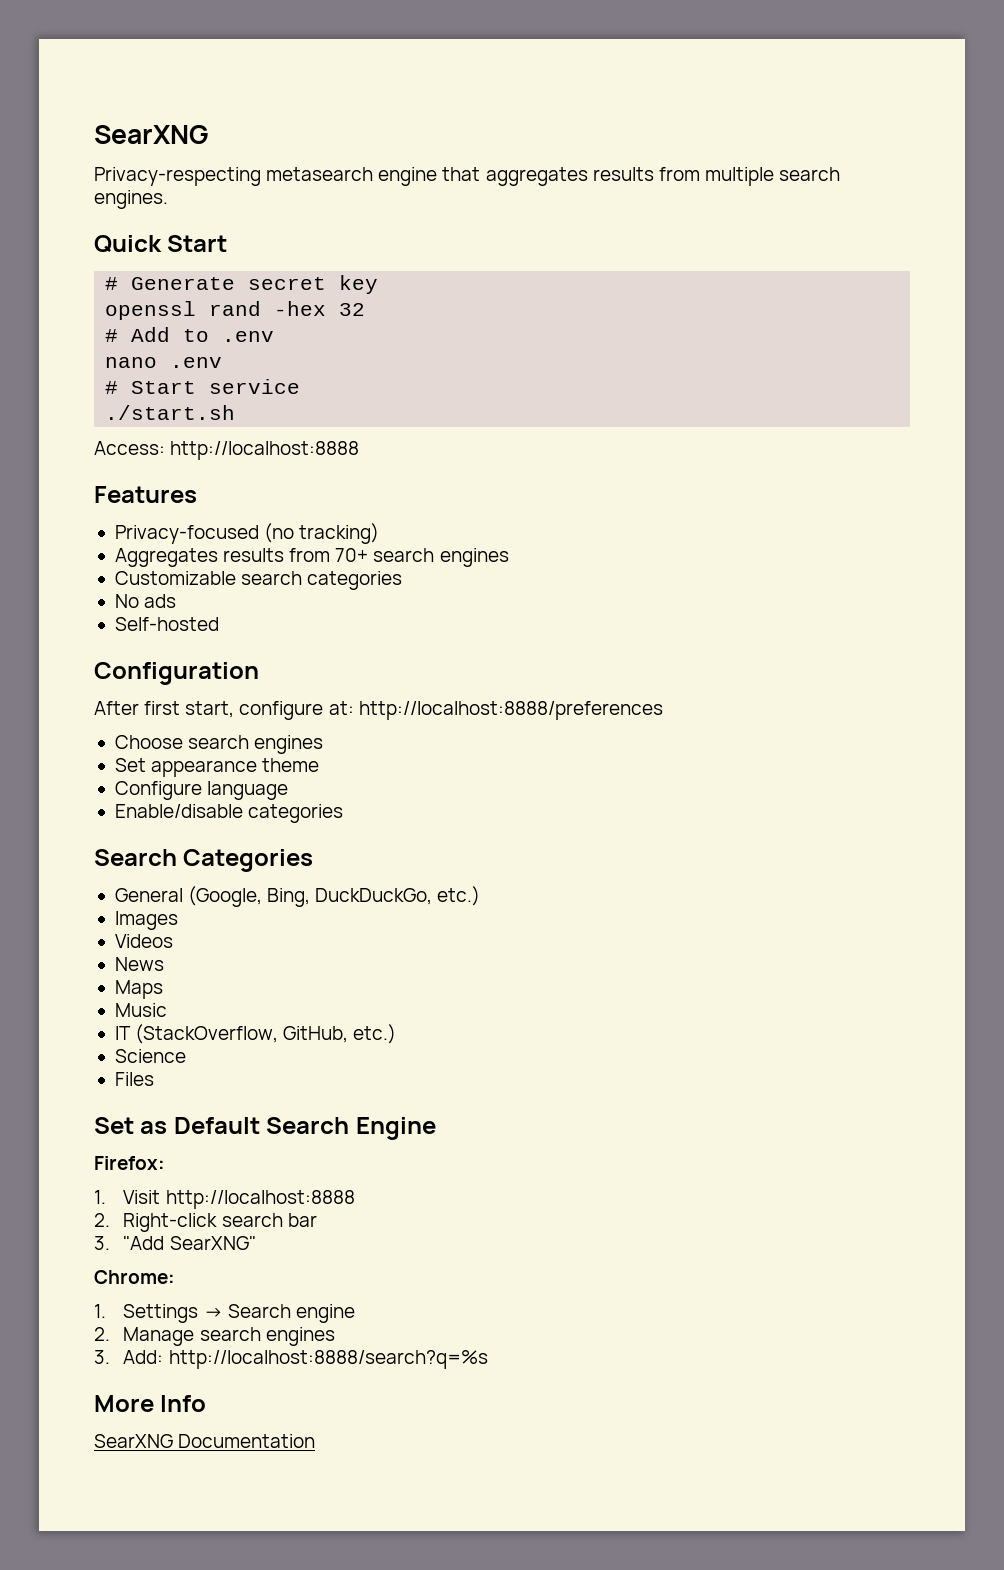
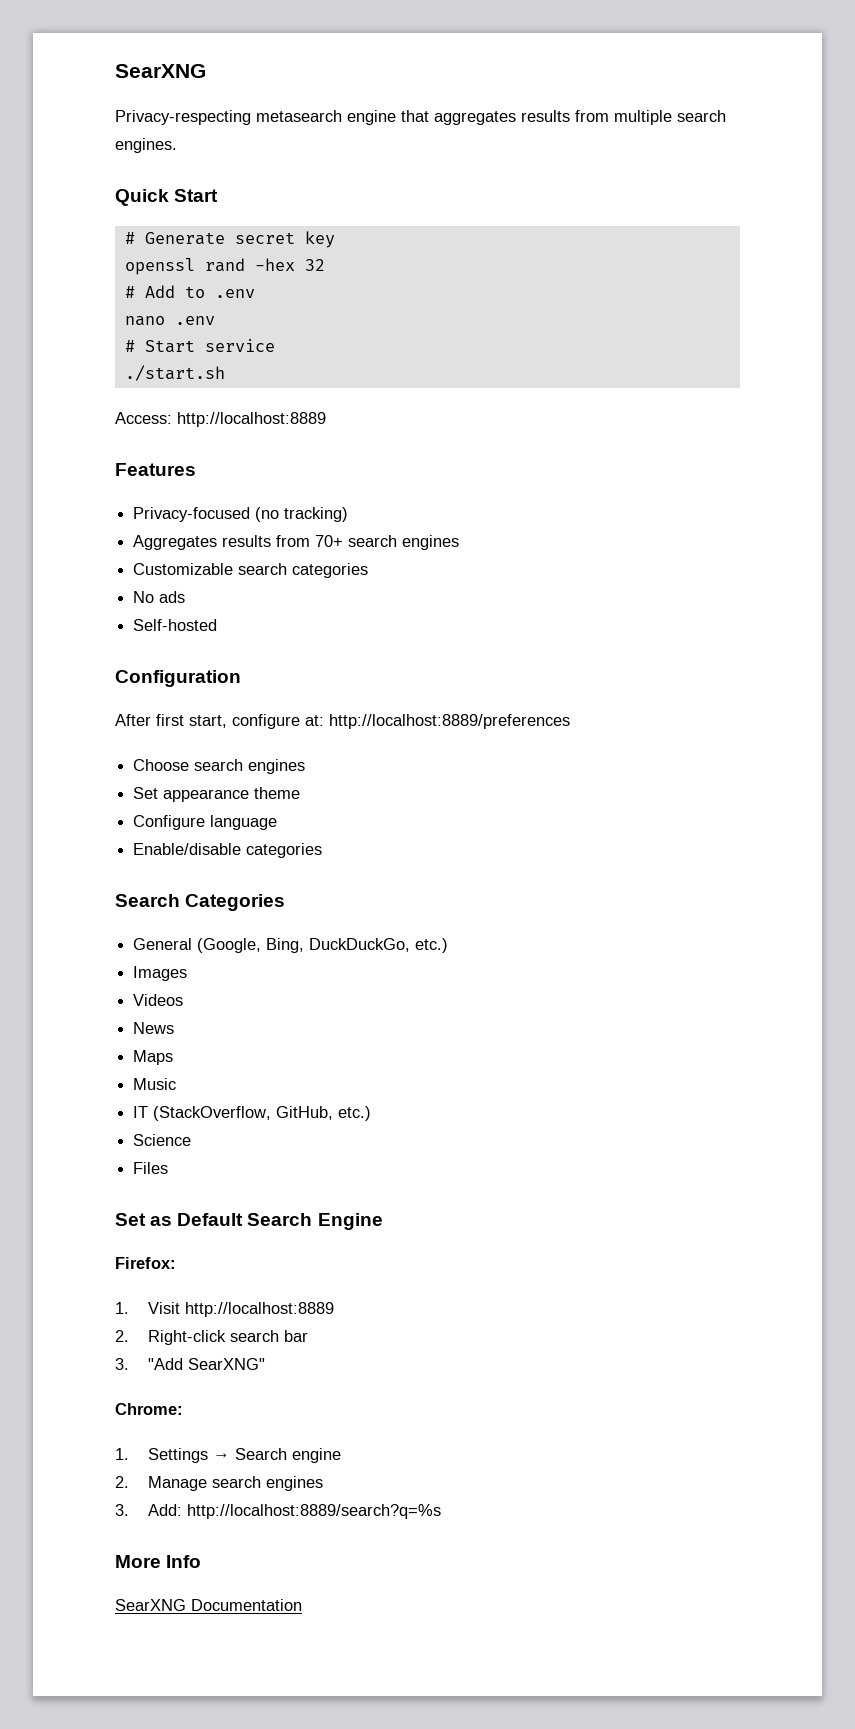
[170,441,360,460] http://localhost:8888 -> [177,412,326,427] http://localhost:8889
[358,701,663,720] http://localhost:8888/preferences -> [329,714,570,729] http://localhost:8889/preferences
[165,1190,355,1209] http://localhost:8888 -> [184,1302,334,1317] http://localhost:8889
[168,1350,488,1369] http://localhost:8888/search?q=%s -> [186,1504,441,1519] http://localhost:8889/search?q=%s

